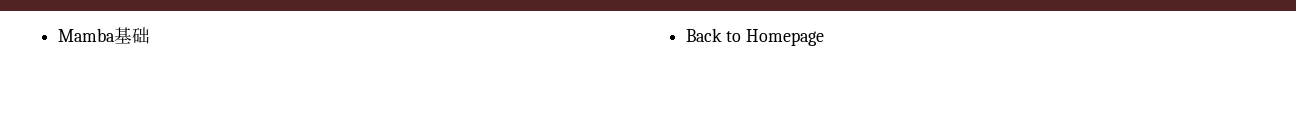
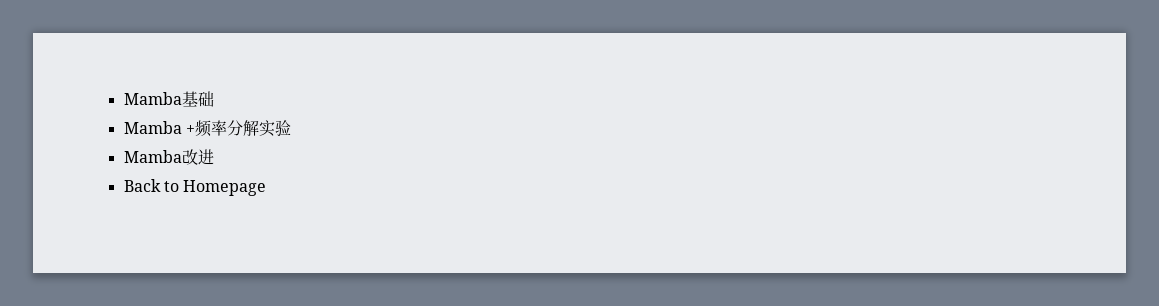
(151, 35) none -> [123,120,291,137] [123,149,214,165] // Mamba +频率分解实验 // Mamba改进

